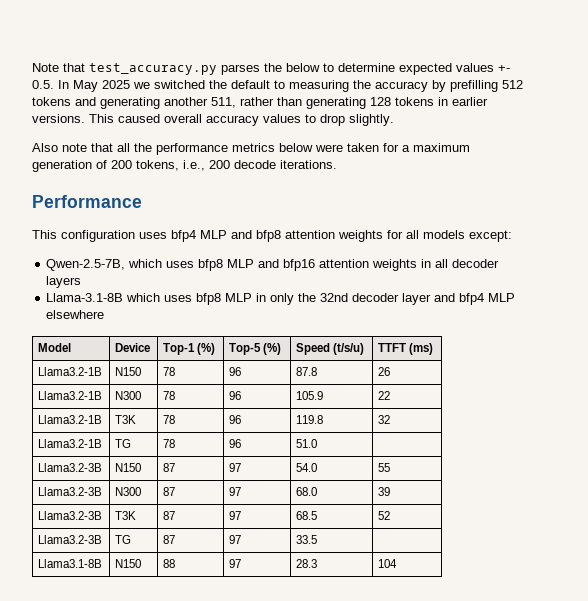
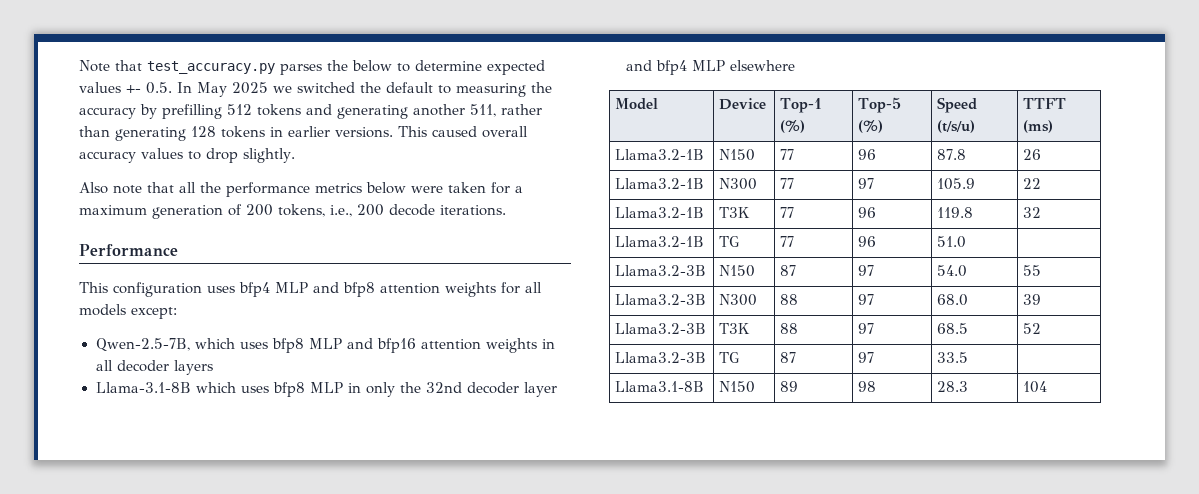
[163,367,176,376] 78 -> [780,149,795,160] 77
[163,391,176,400] [229,391,242,400] 78 | 96 -> [780,178,795,189] [858,178,875,189] 77 | 97
[163,415,176,424] 78 -> [780,207,795,218] 77
[163,439,176,448] 78 -> [780,236,795,247] 77
[163,487,176,496] 87 -> [780,294,799,305] 88
[163,511,176,520] 87 -> [780,323,799,334] 88
[163,559,176,568] [229,559,242,568] 88 | 97 -> [780,381,799,392] [858,381,877,392] 89 | 98

